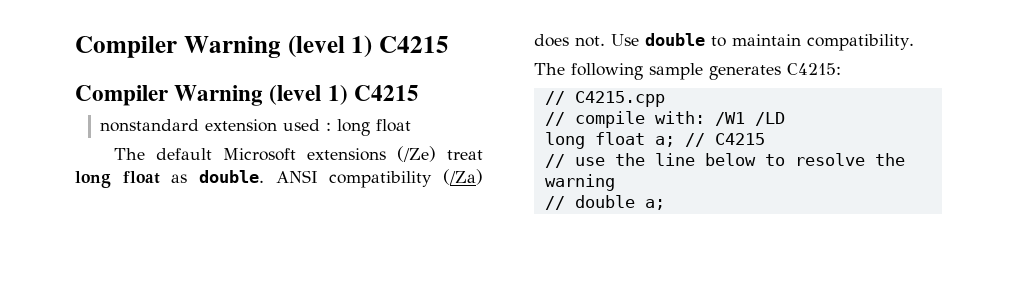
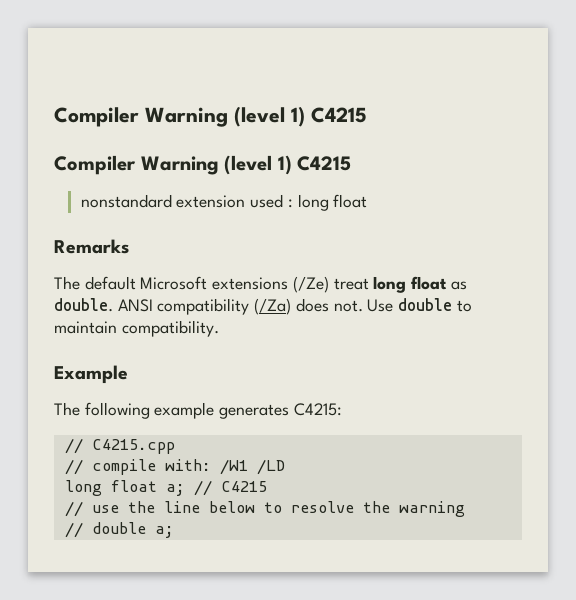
(412, 125) none -> [54,239,129,254] // Remarks
(914, 42) none -> [54,365,128,384] // Example
[649,63,703,80] sample -> [154,402,215,419] example

